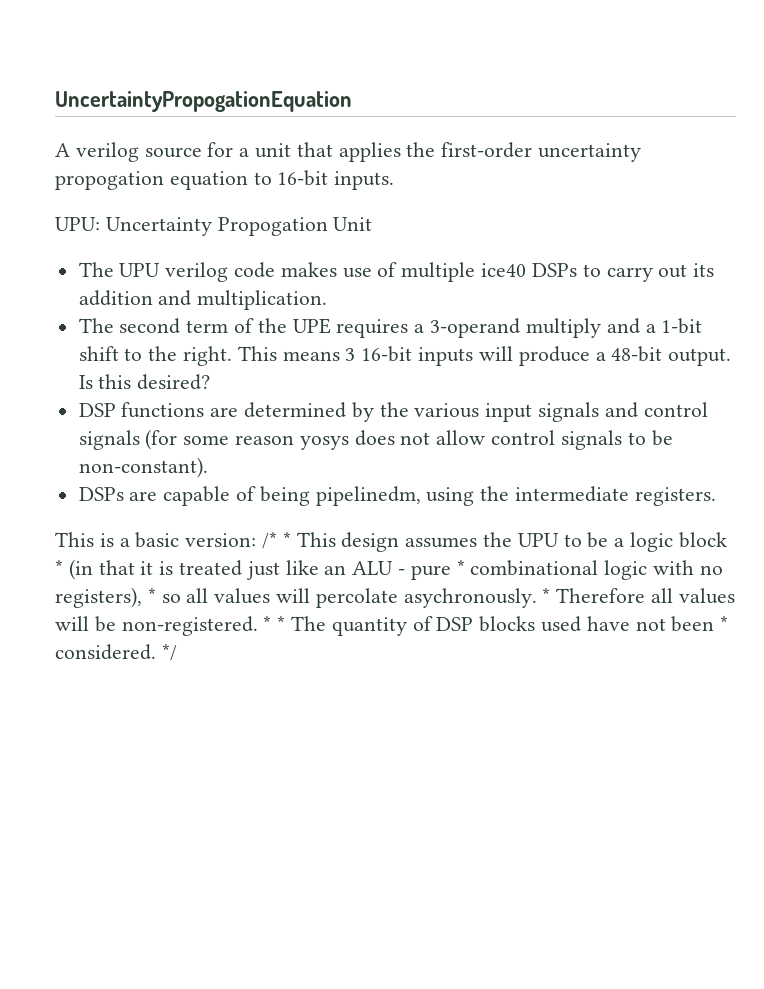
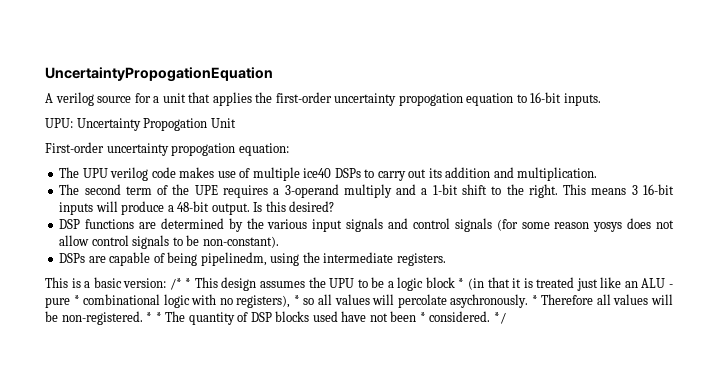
(373, 224) none -> [45,142,289,156] // First-order uncertainty propogation equation:

